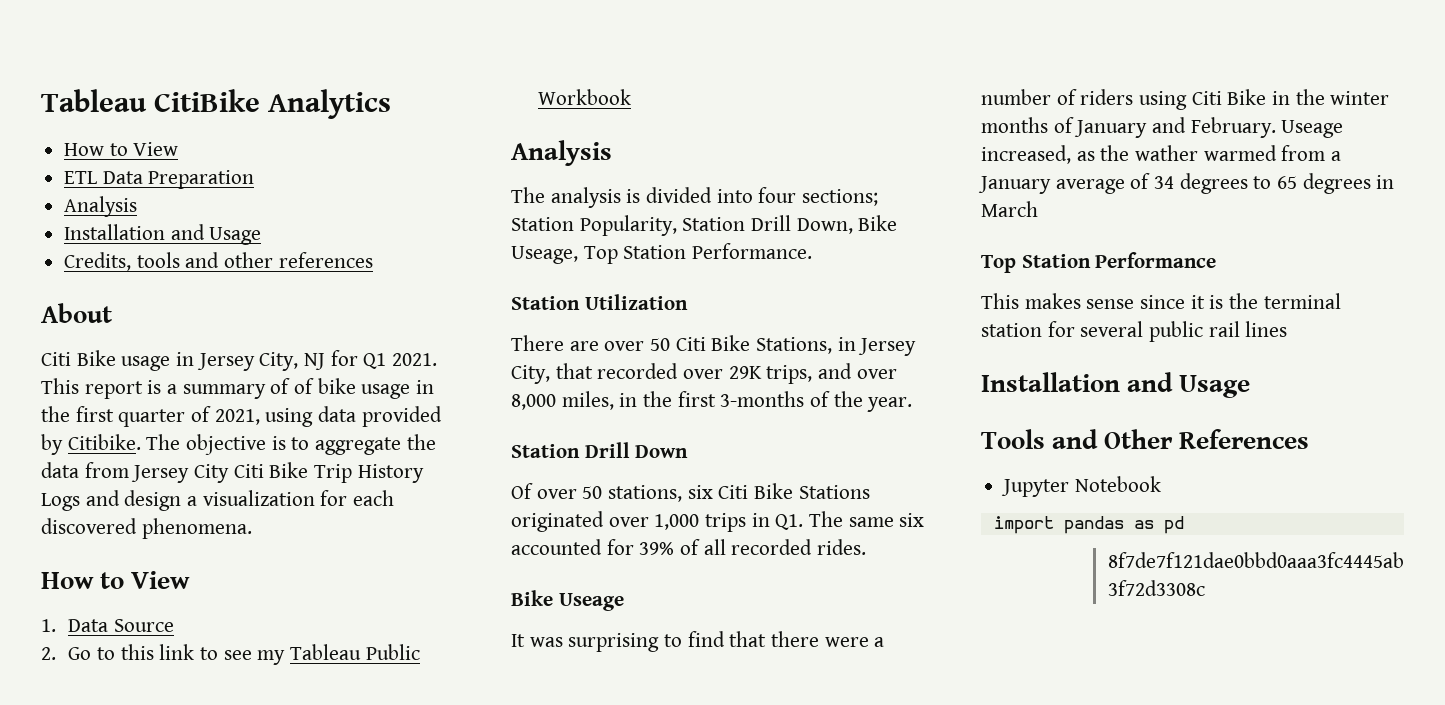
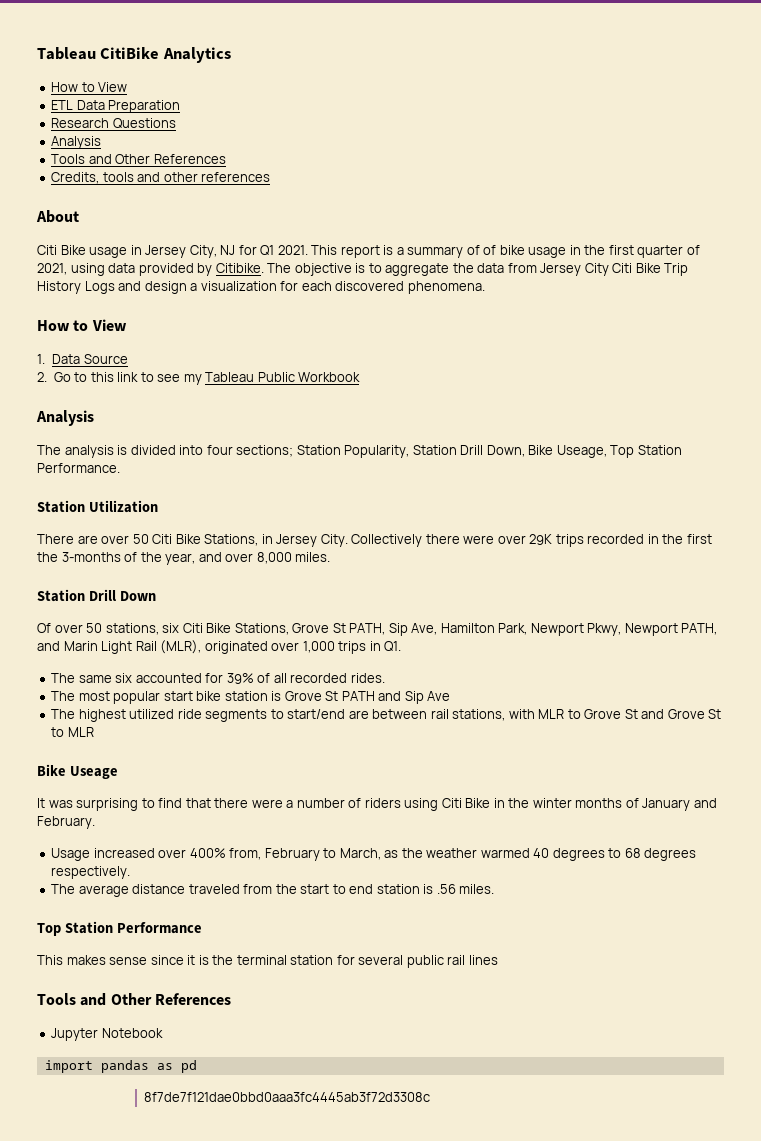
[64,196,138,217] [64,224,262,245] // Analysis // Installation and Usage -> [51,118,176,129] [51,136,102,149] [51,154,226,164] // Research Questions // Analysis // Tools and Other References
[511,363,897,384] [511,391,913,412] City, that recorded over 29K trips, and over 8,000 miles, in the first 3-months of the year. -> [320,534,712,547] [37,552,331,565] City. Collectively there were over 29K trips recorded in the first the 3-months of the year, and over 8,000 miles.
[798,485,870,499] Stations -> [234,623,718,636] [37,640,202,654] Stations, Grove St PATH, Sip Ave, Hamilton Park, Newport Pkwy, Newport PATH, and Marin Light Rail (MLR),
(804, 522) none -> (402, 646) //
(867, 547) none -> [51,691,451,704] [51,709,722,722] [51,727,94,737] // The most popular start bike station is Grove St PATH and Sip Ave // The highest utilized ride segments to start/end are between rail stations, with MLR to Grove St and Grove St to MLR
[1281,120,1344,138] [981,145,1342,164] [978,173,1395,194] [981,201,1038,217] Useage increased, as the wather warmed from a January average of 34 degrees to 65 degrees in March -> [51,848,697,861] [51,866,131,879] [51,884,495,897] // Usage increased over 400% from, February to March, as the weather warmed 40 degrees to 68 degrees respectively. // The average distance traveled from the start to end station is .56 miles.
[981,372,1251,398] // Installation and Usage -> (498, 960) none

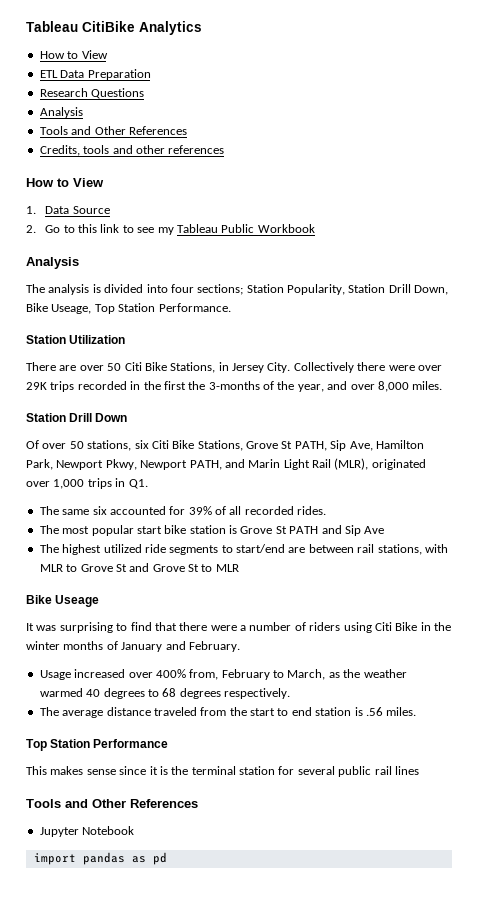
[36,210,79,223] [37,245,700,258] [37,263,689,276] [37,281,485,294] // About // Citi Bike usage in Jersey City, NJ for Q1 2021. This report is a summary of of bike usage in the first quarter of 2021, using data provided by Citibike. The objective is to aggregate the data from Jersey City Citi Bike Trip History Logs and design a visualization for each discovered phenomena. -> (225, 149) none
[144,1092,431,1102] // 8f7de7f121dae0bbd0aaa3fc4445ab3f72d3308c -> (167, 858) none

